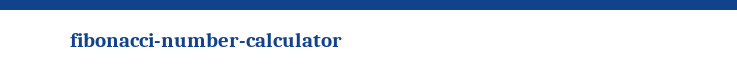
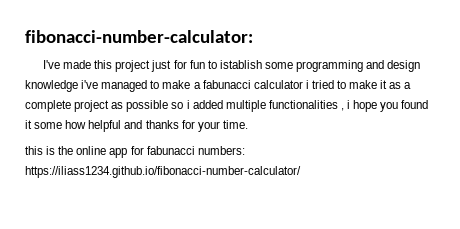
[70,32,342,47] fibonacci-number-calculator -> [25,30,253,43] [43,60,421,72] [25,80,412,92] [25,100,429,112] [25,120,248,132] [25,146,245,158] [25,166,301,178] fibonacci-number-calculator: // I've made this project just for fun to istablish some programming and design knowledge i've managed to make a fabunacci calculator i tried to make it as a complete project as possible so i added multiple functionalities , i hope you found it some how helpful and thanks for your time. // this is the online app for fabunacci numbers: https://iliass1234.github.io/fibonacci-number-calculator/

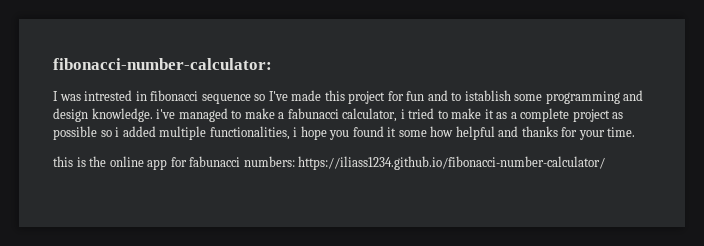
(253, 36) none -> [53,90,266,104] I was intrested in fibonacci sequence so
[151,60,172,72] just -> (386, 97) none
(205, 64) none -> [427,90,448,101] and
[25,80,78,92] knowledge -> [91,108,153,122] knowledge.
[253,80,303,89] calculator -> [342,108,398,122] calculator,
[268,100,344,111] functionalities , -> [209,126,290,140] functionalities,

